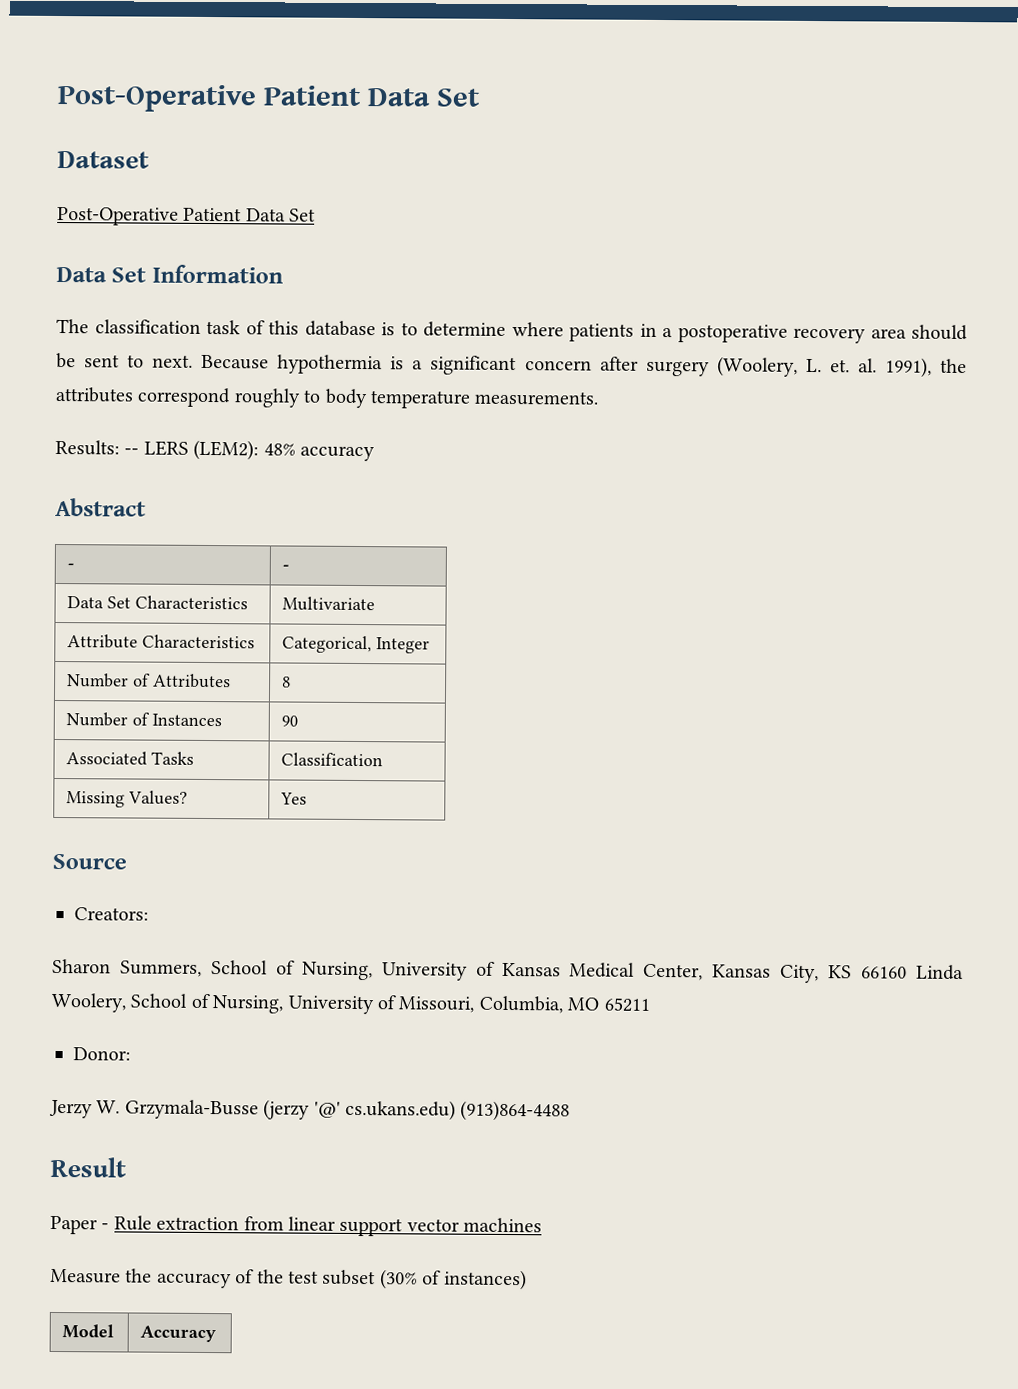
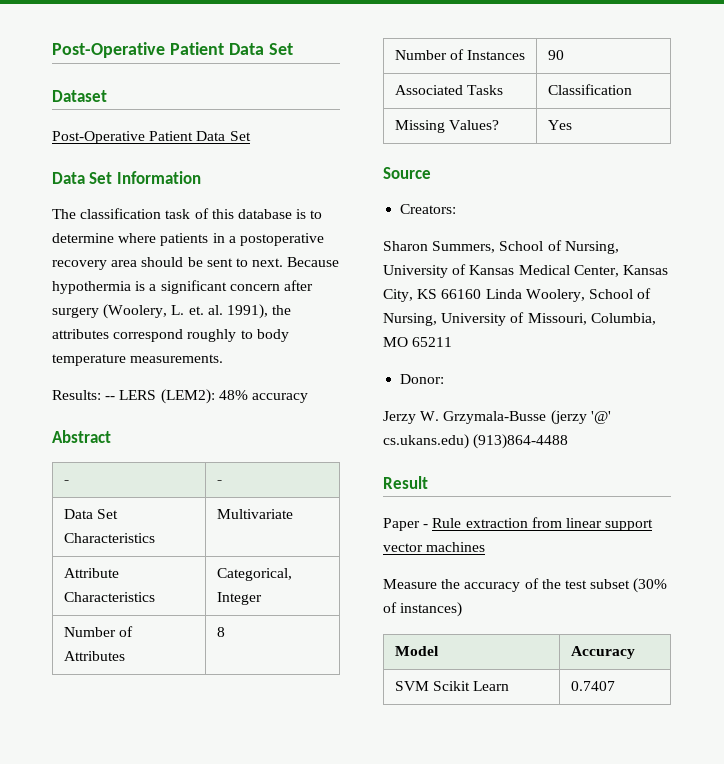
(217, 1334) none -> [394,681,510,691] [570,681,615,691] // SVM Scikit Learn | 0.7407

